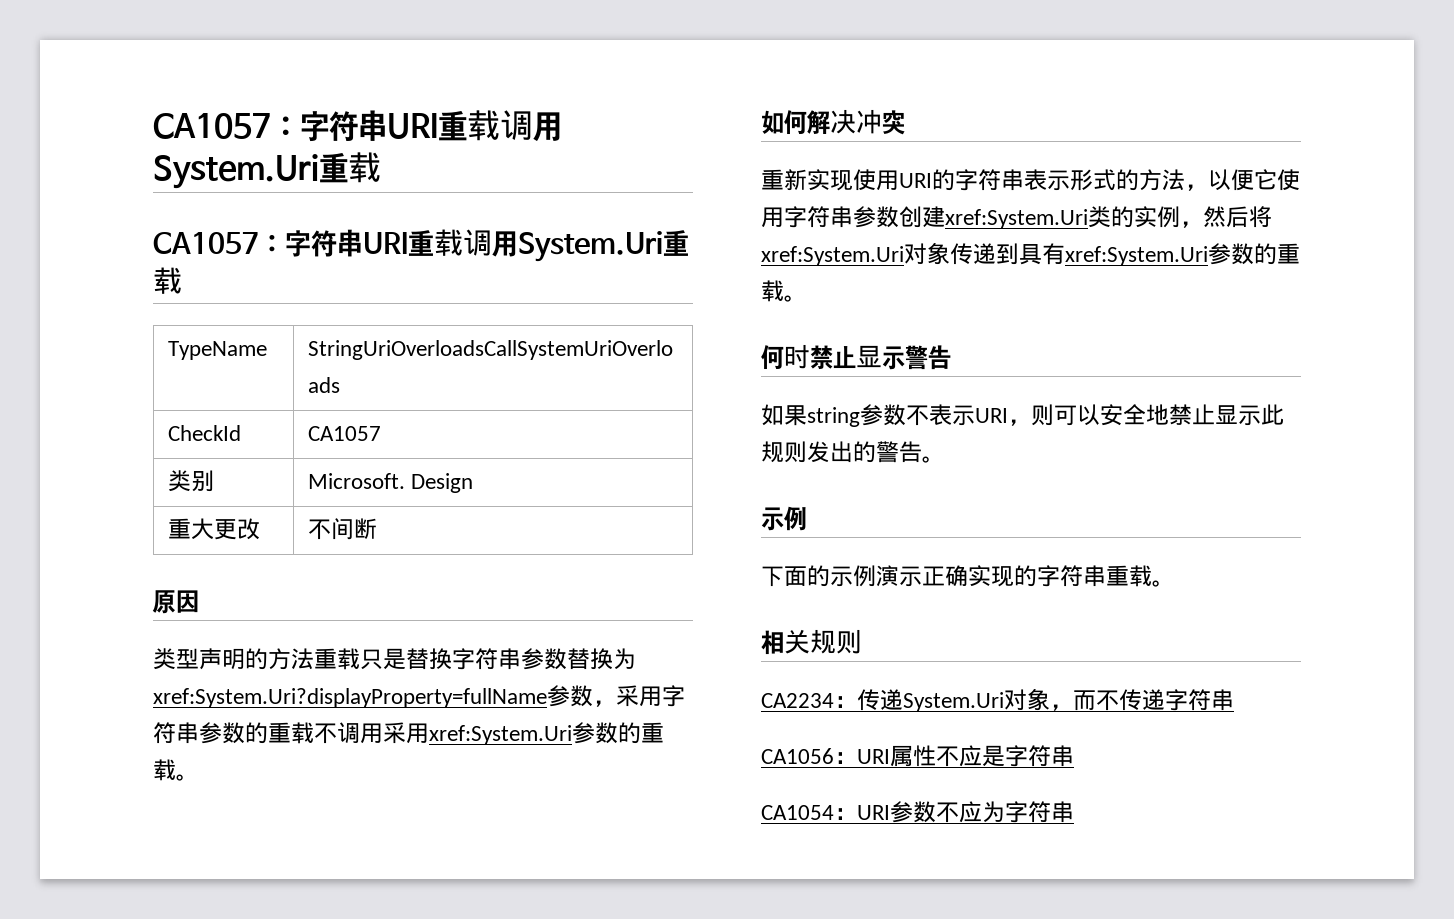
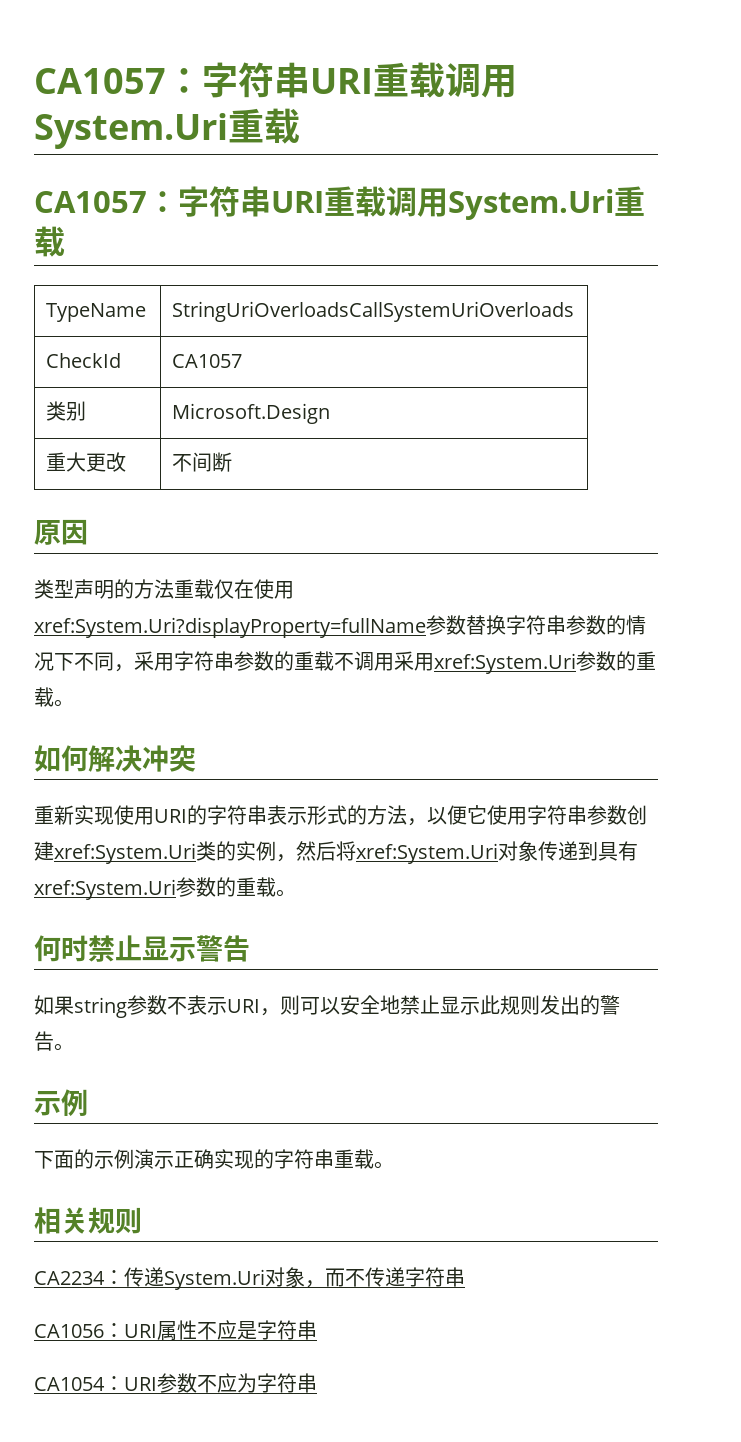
[308,473,474,493] Microsoft. Design -> [172,403,331,424] Microsoft.Design
[360,648,636,670] [153,685,593,708] 只是替换字符串参数替换为xref:System.Uri?displayProperty=fullName参数 -> [214,579,294,599] [34,615,646,638] [34,652,114,671] 仅在使用xref:System.Uri?displayProperty=fullName参数替换字符串参数的情况下不同

